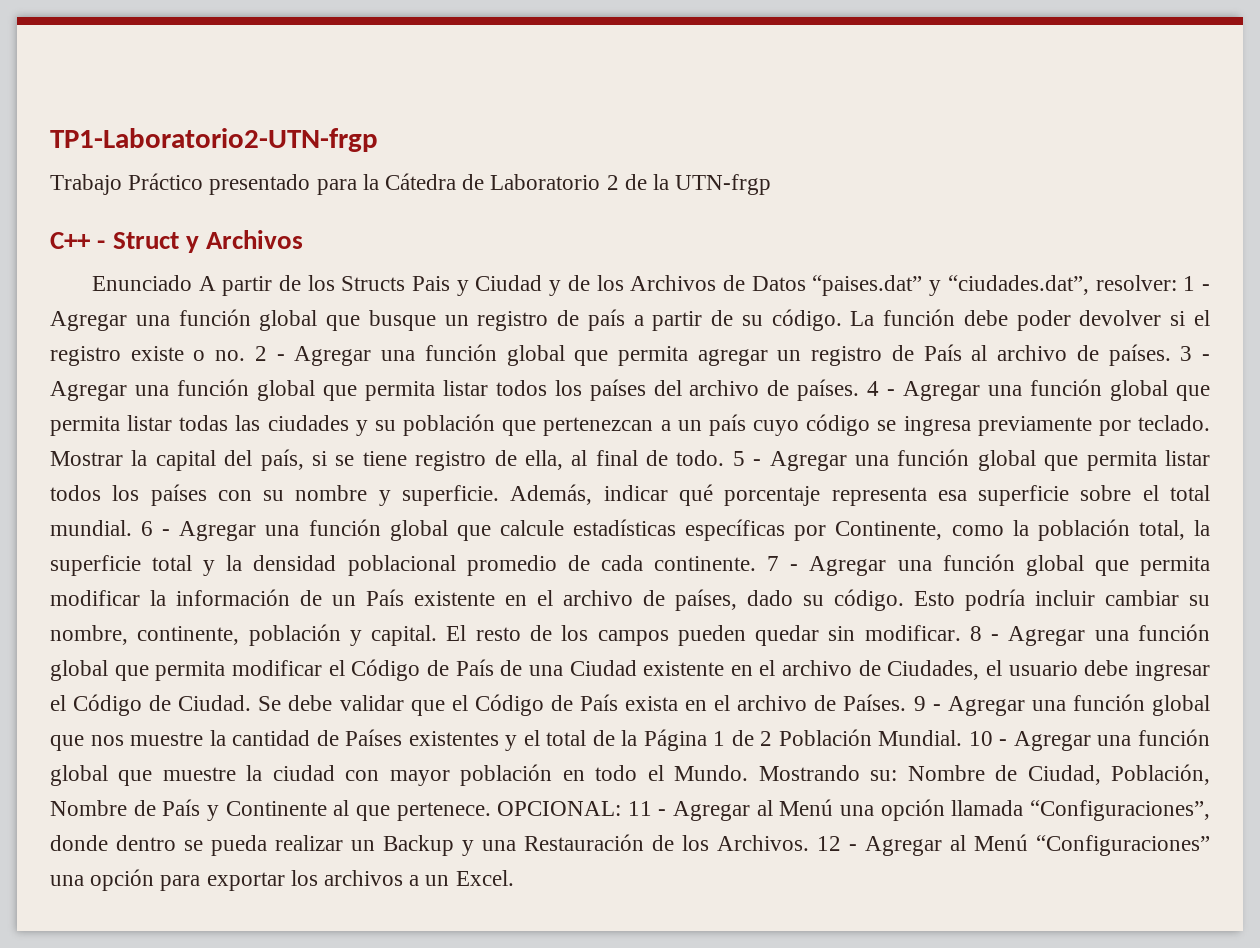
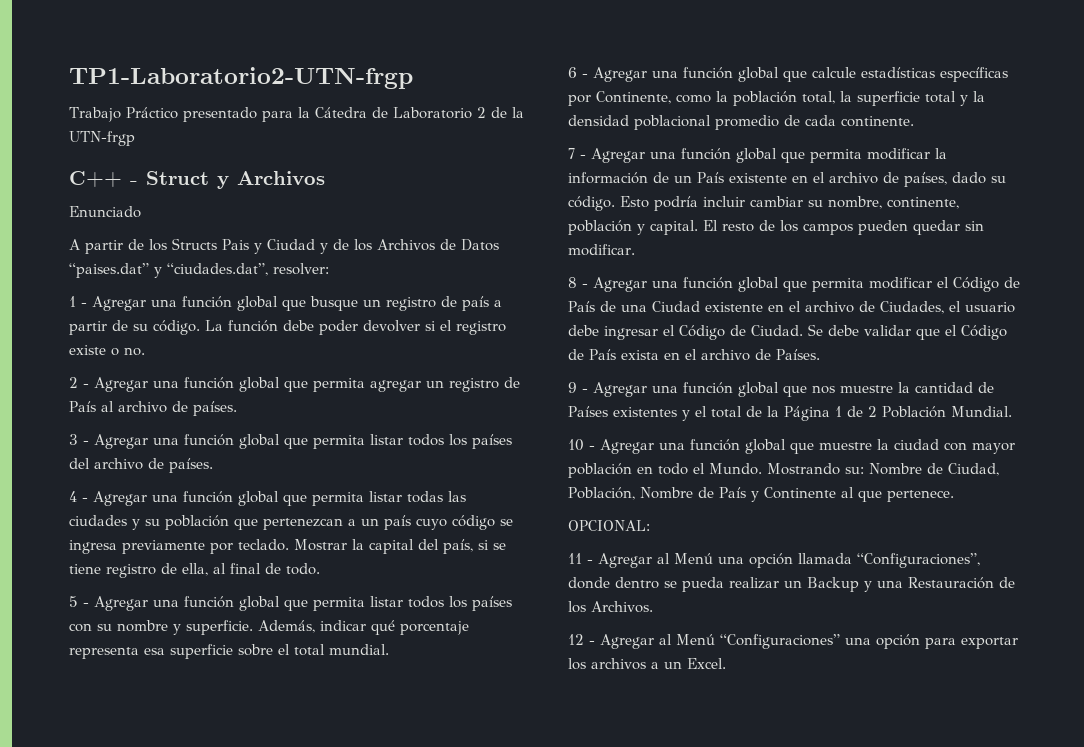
(192, 283) none -> (141, 212) //
(1177, 283) none -> (329, 269) //
(246, 355) none -> (145, 351) //
(1171, 355) none -> (237, 408) //
(860, 390) none -> (213, 465) //
(725, 458) none -> (320, 569) //
(132, 528) none -> (389, 649) //
(757, 563) none -> (914, 121) //
(961, 633) none -> (635, 250) //
(907, 702) none -> (820, 354) //
(963, 738) none -> (1012, 411) //
(491, 811) none -> (954, 496) //
(622, 808) none -> (650, 525) //
(809, 843) none -> (653, 607) //

